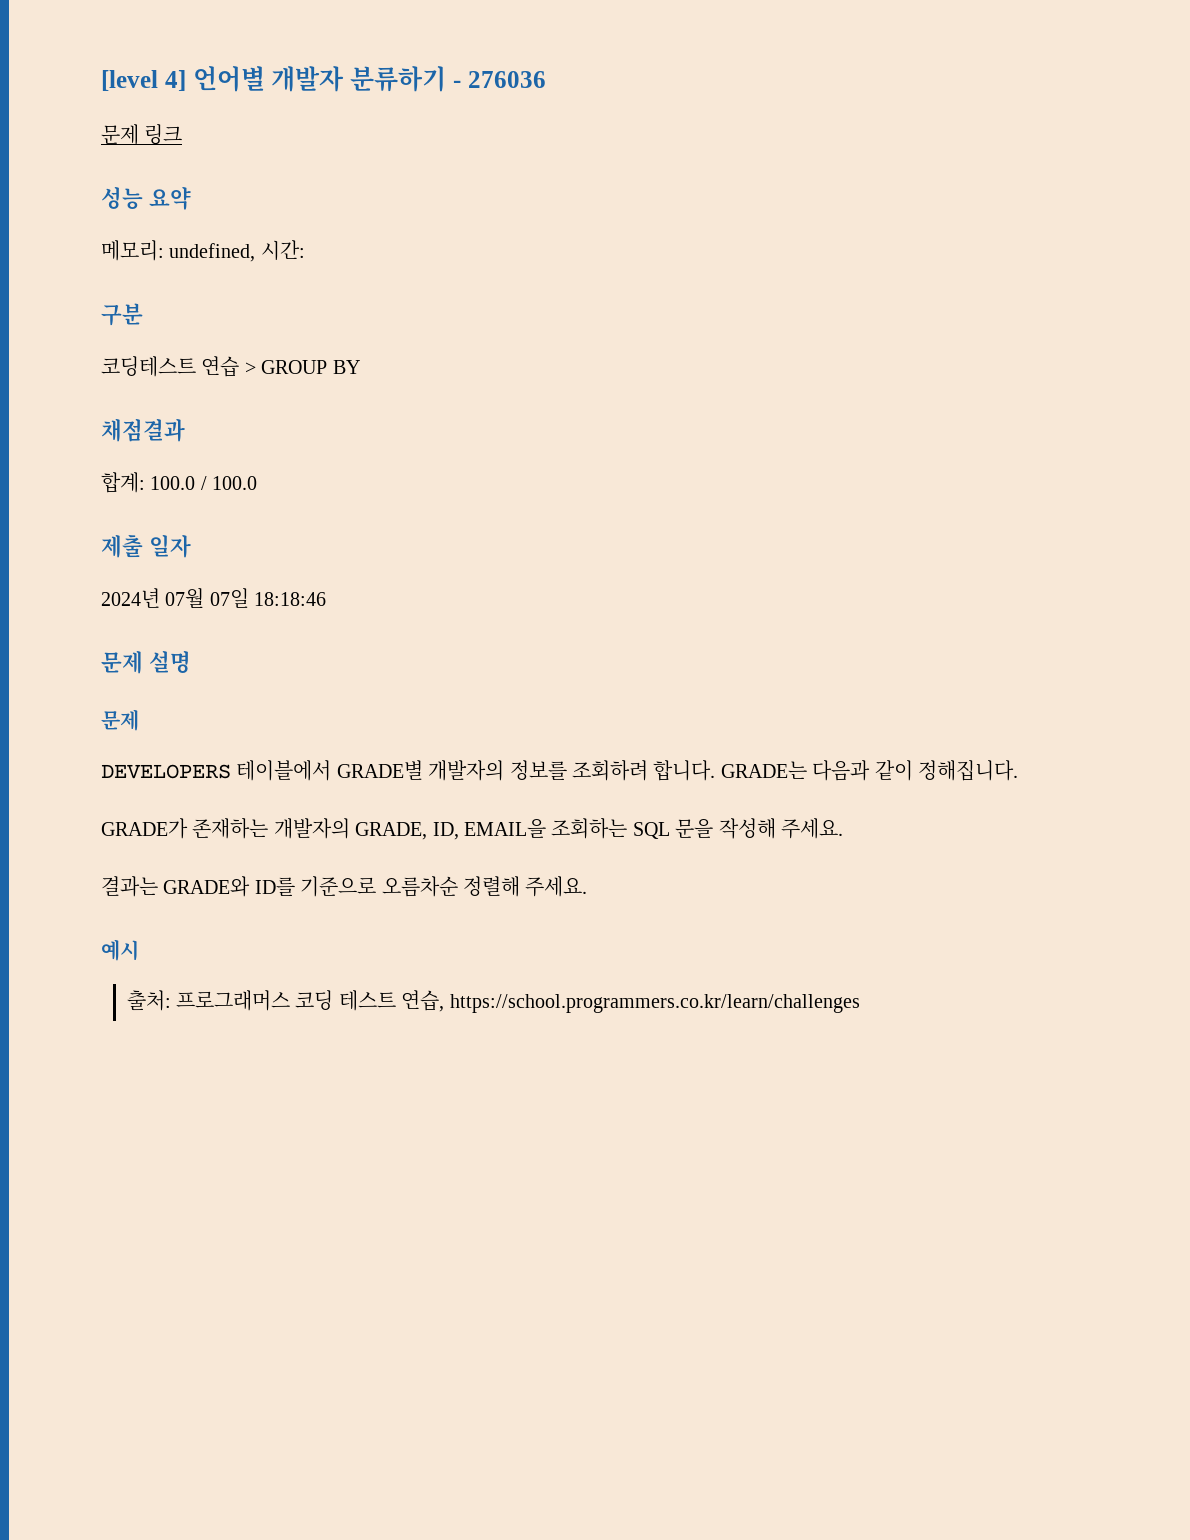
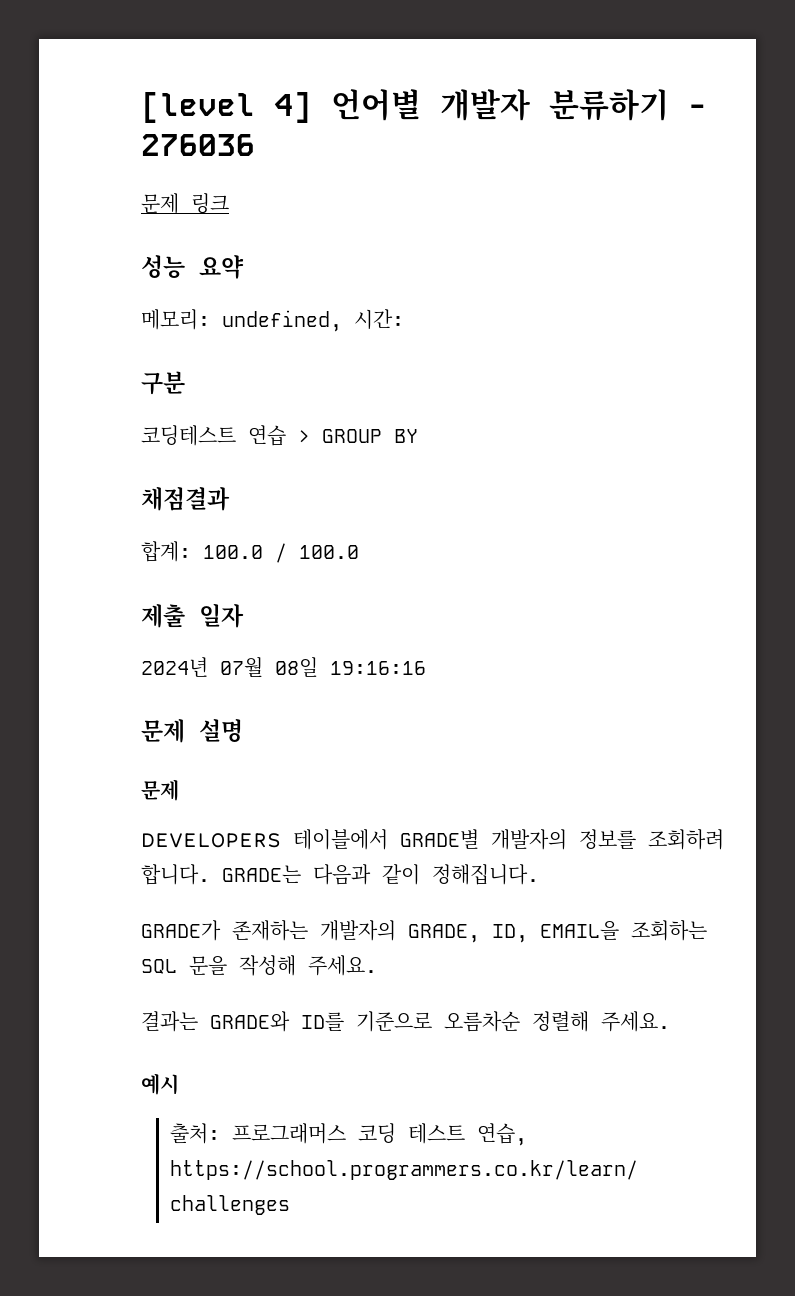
[209,588,327,608] 07일 18:18:46 -> [275,657,426,677] 08일 19:16:16

